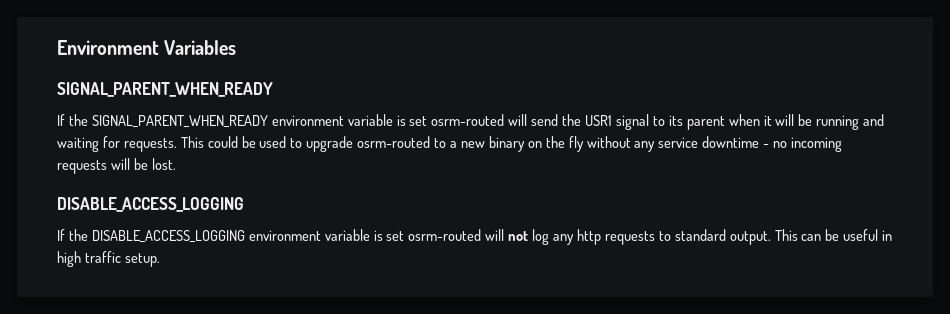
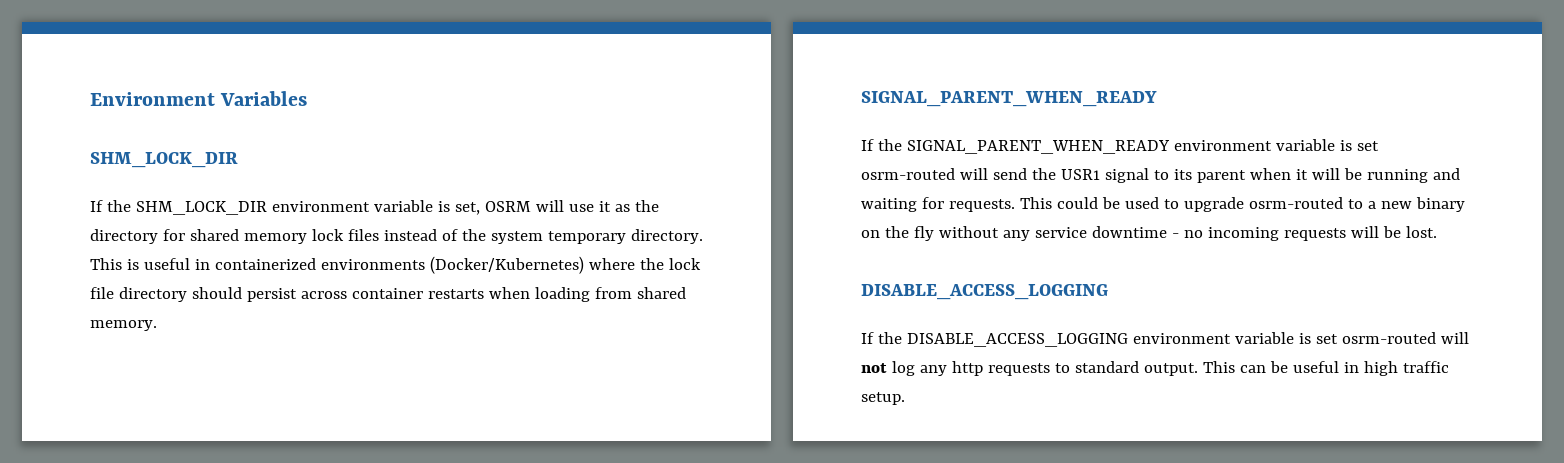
(237, 47) none -> [90,152,238,168] [90,200,659,215] [90,229,703,244] [90,256,701,274] [90,287,686,302] [90,320,157,331] // SHM_LOCK_DIR // If the SHM_LOCK_DIR environment variable is set, OSRM will use it as the directory for shared memory lock files instead of the system temporary directory. This is useful in containerized environments (Docker/Kubernetes) where the lock file directory should persist across container restarts when loading from shared memory.

